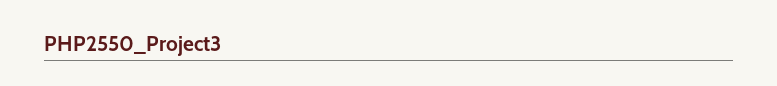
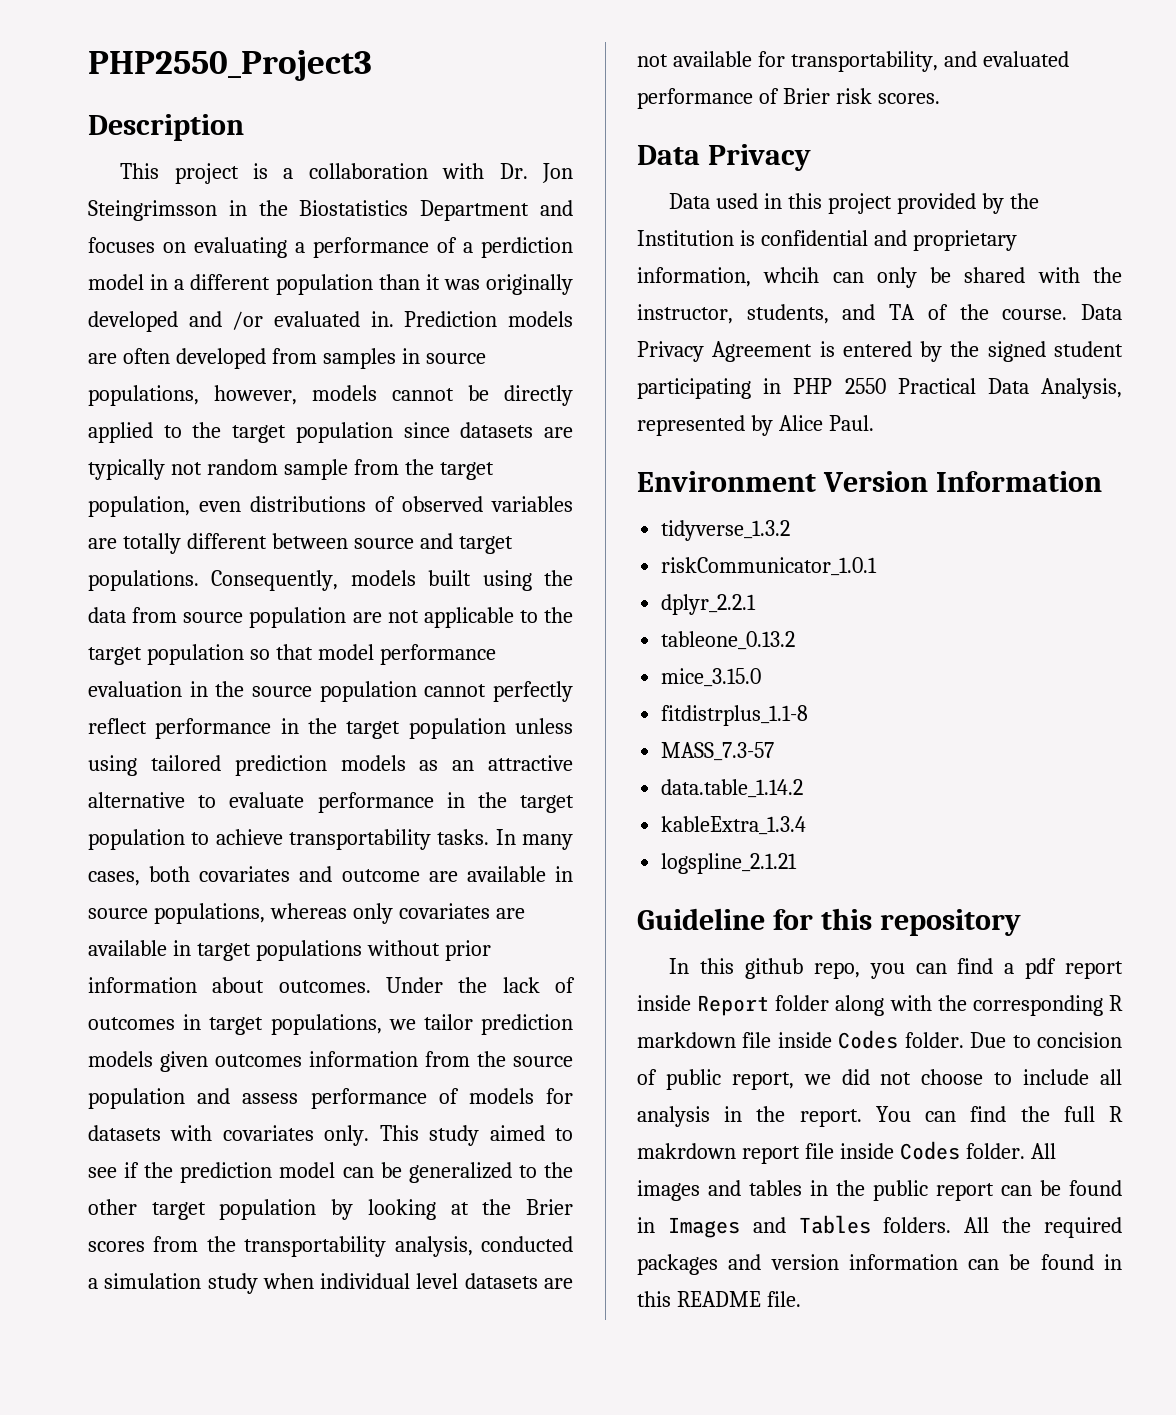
(221, 46) none -> [88,114,244,141] [120,163,573,184] [88,200,573,221] [88,237,573,258] [88,274,573,295] [88,311,573,332] [88,348,486,369] [88,385,573,406] [88,422,573,443] [88,459,494,480] [88,496,573,517] [88,533,513,554] [88,570,573,591] [88,607,573,628] [88,644,496,665] [88,681,573,702] [88,718,573,739] [88,755,573,776] [88,792,574,813] [88,829,573,850] [88,866,573,886] [88,903,525,924] [88,940,491,961] [88,977,575,993] [88,1014,573,1035] [88,1051,573,1072] [88,1088,573,1109] [88,1125,573,1146] [88,1162,573,1183] [88,1199,573,1220] [88,1236,573,1257] [88,1273,573,1294] [637,51,1069,72] [637,88,940,109] [637,144,811,171] [669,193,1039,214] [637,230,1017,251] [637,267,1122,288] [637,304,1122,324] [637,341,1123,362] [637,378,1122,399] [637,415,874,436] [637,471,1102,492] [661,520,791,541] [661,557,878,576] [661,594,757,615] [661,631,796,650] [661,668,762,687] [661,705,809,726] [661,742,775,761] [661,779,804,798] [661,816,807,835] [661,853,798,874] [637,908,1021,936] [669,958,1123,979] [637,995,1123,1016] [637,1030,1122,1049] [637,1069,1122,1090] [637,1106,1123,1127] [637,1141,1056,1164] [637,1180,1122,1201] [637,1215,1122,1238] [637,1254,1122,1275] [637,1291,801,1307] // Description // This project is a collaboration with Dr. Jon Steingrimsson in the Biostatistics Department and focuses on evaluating a performance of a perdiction model in a different population than it was originally developed and /or evaluated in. Prediction models are often developed from samples in source populations, however, models cannot be directly applied to the target population since datasets are typically not random sample from the target population, even distributions of observed variables are totally different between source and target populations. Consequently, models built using the data from source population are not applicable to the target population so that model performance evaluation in the source population cannot perfectly reflect performance in the target population unless using tailored prediction models as an attractive alternative to evaluate performance in the target population to achieve transportability tasks. In many cases, both covariates and outcome are available in source populations, whereas only covariates are available in target populations without prior information about outcomes. Under the lack of outcomes in target populations, we tailor prediction models given outcomes information from the source population and assess performance of models for datasets with covariates only. This study aimed to see if the prediction model can be generalized to the other target population by looking at the Brier scores from the transportability analysis, conducted a simulation study when individual level datasets are not available for transportability, and evaluated performance of Brier risk scores. // Data Privacy // Data used in this project provided by the Institution is confidential and proprietary information, whcih can only be shared with the instructor, students, and TA of the course. Data Privacy Agreement is entered by the signed student participating in PHP 2550 Practical Data Analysis, represented by Alice Paul. // Environment Version Information // tidyverse_1.3.2 // riskCommunicator_1.0.1 // dplyr_2.2.1 // tableone_0.13.2 // mice_3.15.0 // fitdistrplus_1.1-8 // MASS_7.3-57 // data.table_1.14.2 // kableExtra_1.3.4 // logspline_2.1.21 // Guideline for this repository // In this github repo, you can find a pdf report inside Report folder along with the corresponding R markdown file inside Codes folder. Due to concision of public report, we did not choose to include all analysis in the report. You can find the full R makrdown report file inside Codes folder. All images and tables in the public report can be found in Images and Tables folders. All the required packages and version information can be found in this README file.

